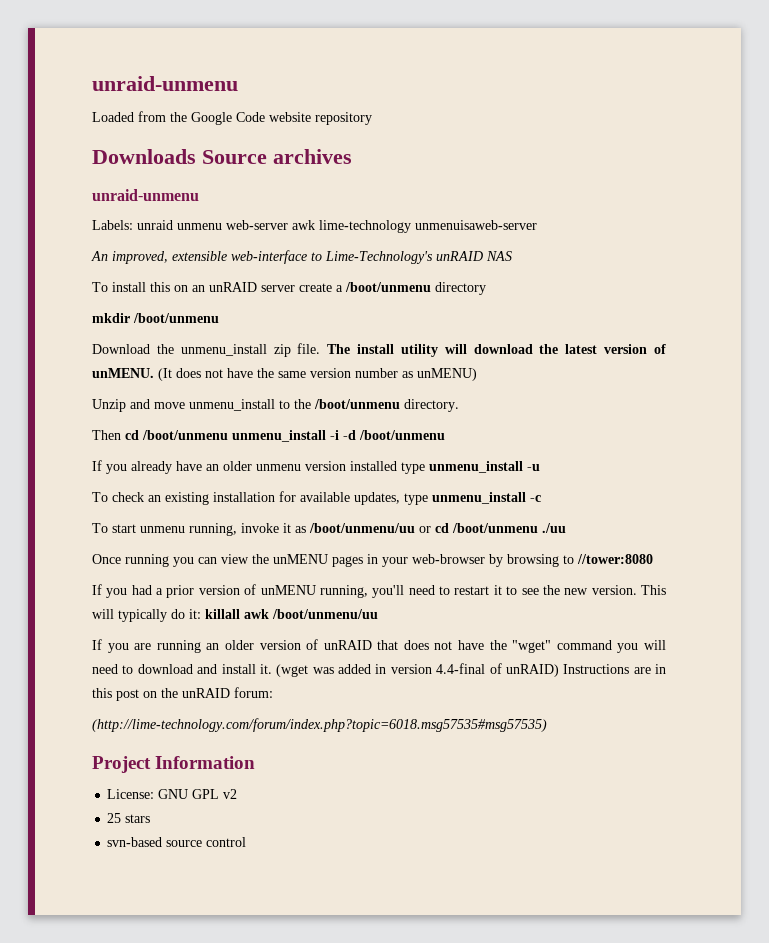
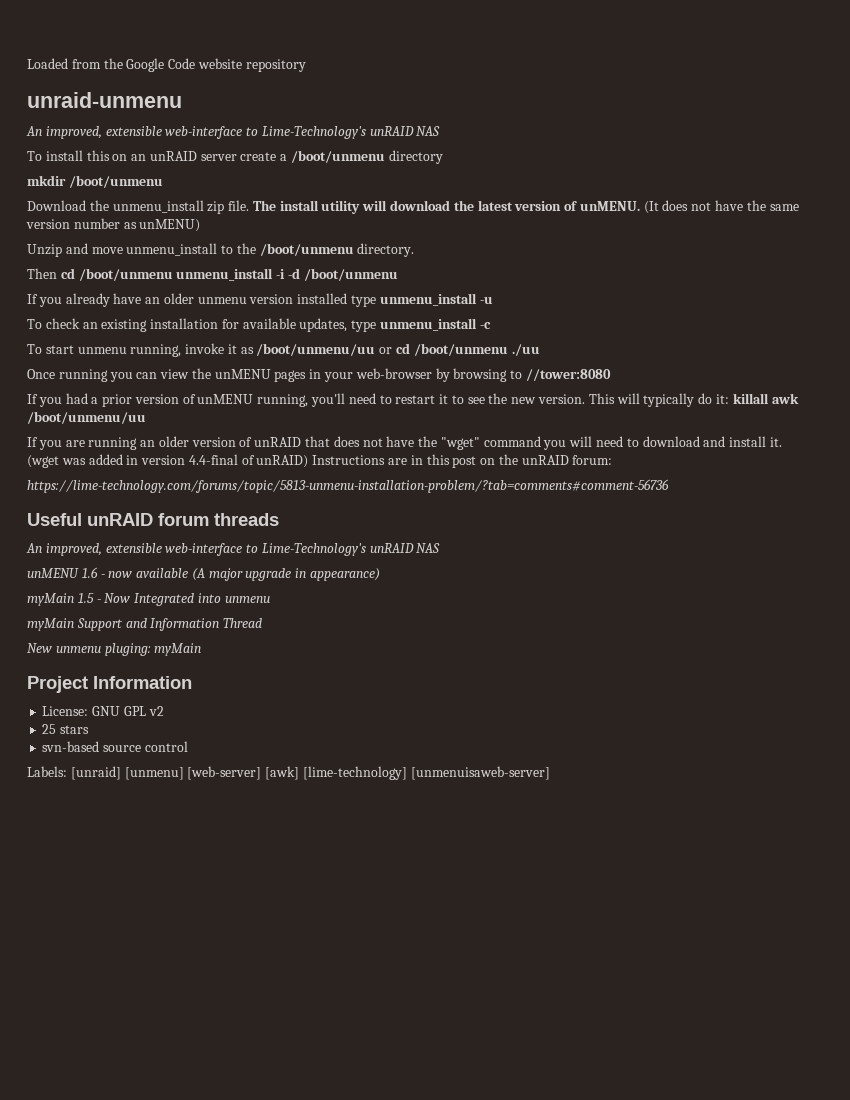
[92,76,238,91] unraid-unmenu // -> (27, 63) none
[92,149,352,164] [92,189,199,201] [92,220,537,233] Downloads Source archives // unraid-unmenu // Labels: unraid unmenu web-server awk lime-technology unmenuisaweb-server -> [27,92,182,108] unraid-unmenu
[92,718,547,732] (http://lime-technology.com/forum/index.php?topic=6018.msg57535#msg57535) -> [27,479,669,493] [27,513,279,526] [26,543,441,556] [27,567,381,581] [27,593,270,606] [27,618,263,631] [27,643,202,656] https://lime-technology.com/forums/topic/5813-unmenu-installation-problem/?tab=comments#comment-56736 // Useful unRAID forum threads // An improved, extensible web-interface to Lime-Technology's unRAID NAS // unMENU 1.6 - now available (A major upgrade in appearance) // myMain 1.5 - Now Integrated into unmenu // myMain Support and Information Thread // New unmenu pluging: myMain
(247, 842) none -> [27,766,550,780] // Labels: [unraid] [unmenu] [web-server] [awk] [lime-technology] [unmenuisaweb-server]

